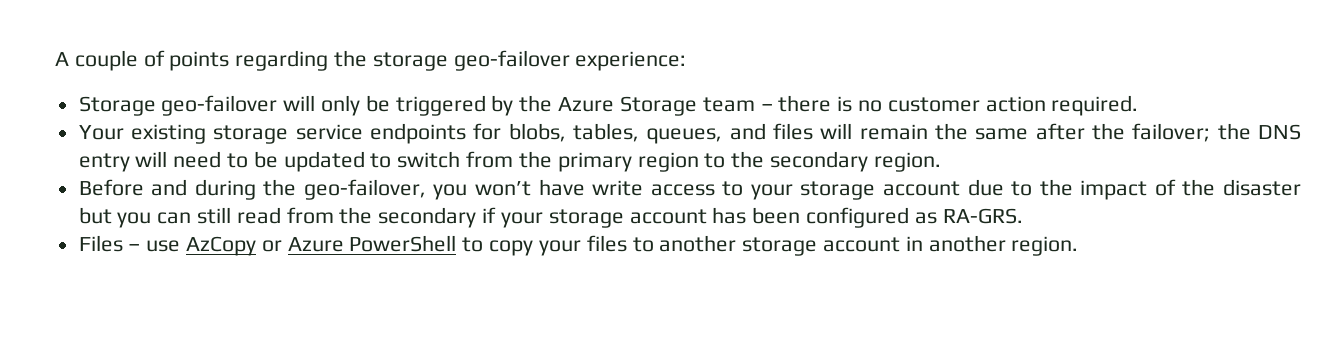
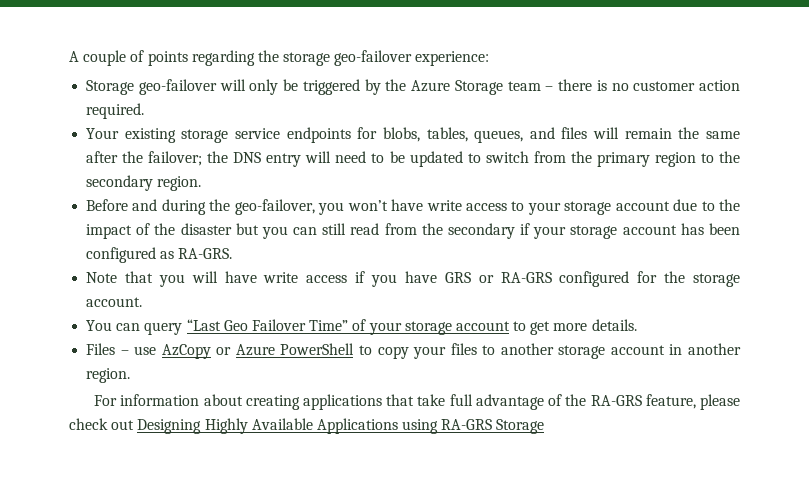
(1023, 216) none -> [86,271,740,287] [86,297,143,307] [86,319,637,335] // Note that you will have write access if you have GRS or RA-GRS configured for the storage account. // You can query “Last Geo Failover Time” of your storage account to get more details.
(1079, 246) none -> [94,394,741,410] [69,418,545,434] // For information about creating applications that take full advantage of the RA-GRS feature, please check out Designing Highly Available Applications using RA-GRS Storage

